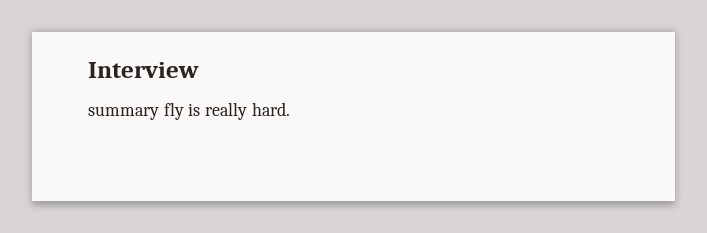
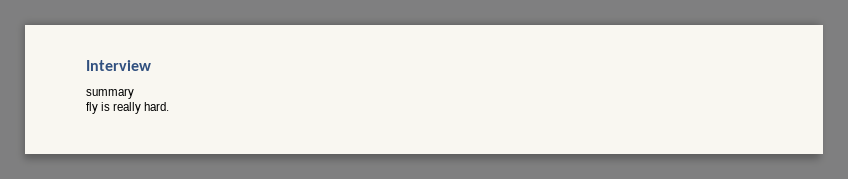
(159, 113) none -> (134, 93) //

